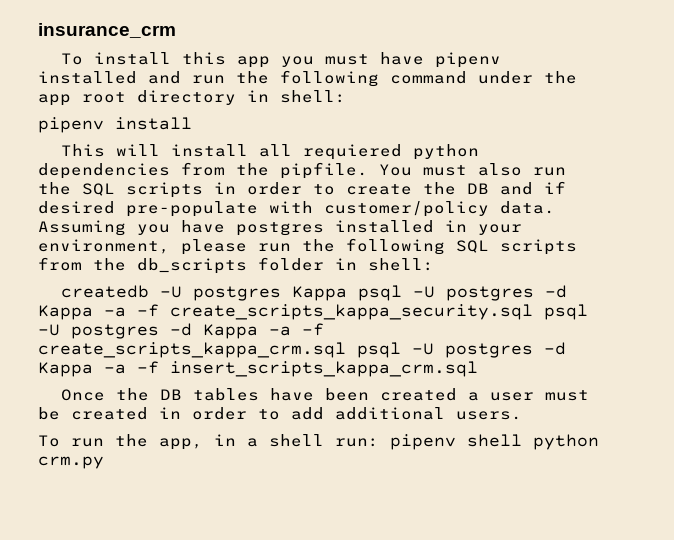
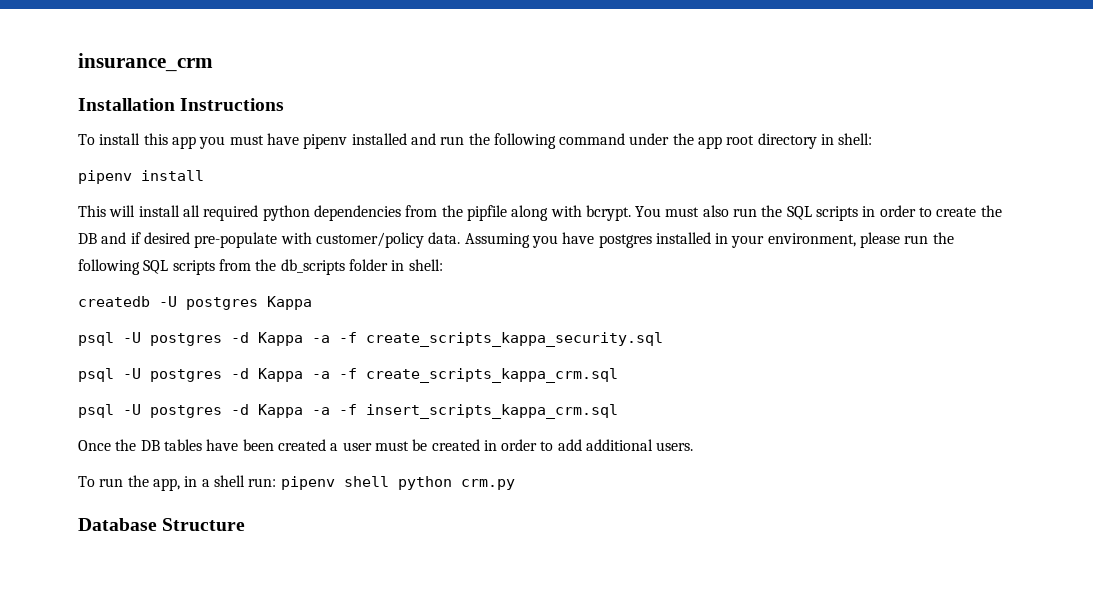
(176, 30) none -> [78,98,285,111] // Installation Instructions
[302,144,402,160] requiered -> [203,205,259,221] required
[280,162,368,179] pipfile. -> [466,205,631,221] pipfile along with bcrypt.
(347, 293) none -> (312, 303) //
(533, 312) none -> (663, 339) //
(346, 350) none -> (618, 375) //
(104, 462) none -> [78,518,246,531] // Database Structure

